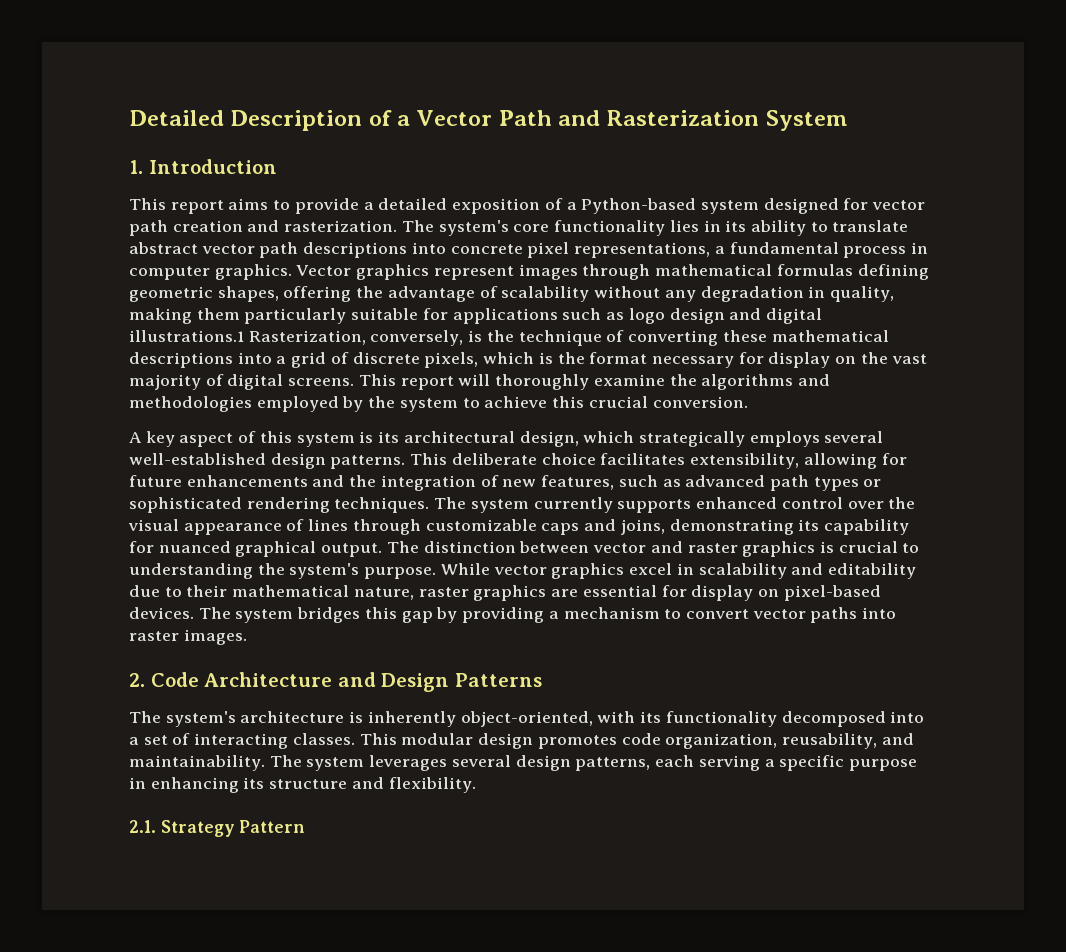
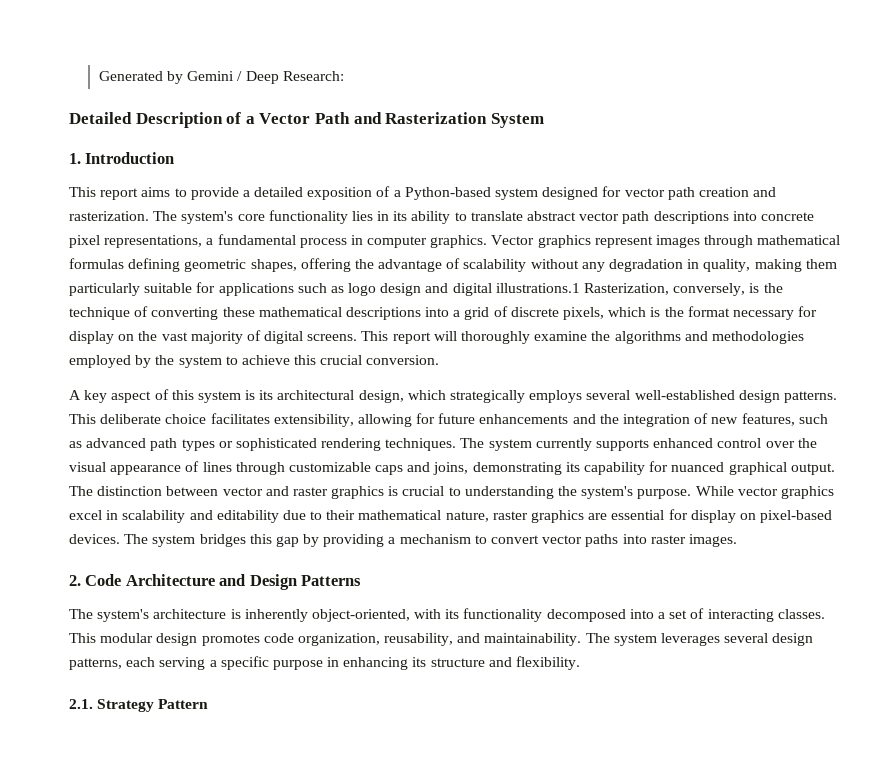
(129, 118) none -> [98,71,344,84] Generated by Gemini / Deep Research: //

